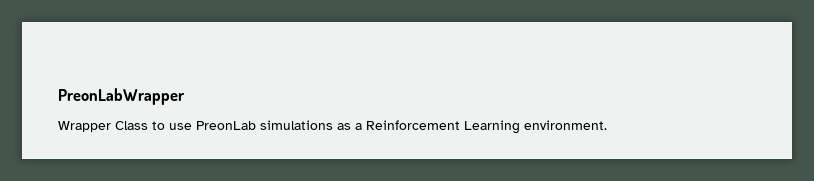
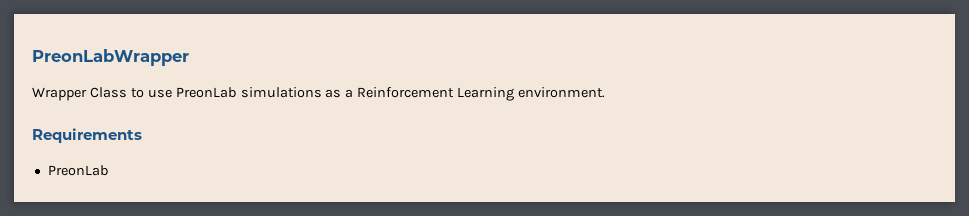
(607, 125) none -> [32,128,142,143] [47,165,109,176] // Requirements // PreonLab

